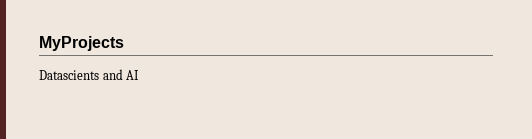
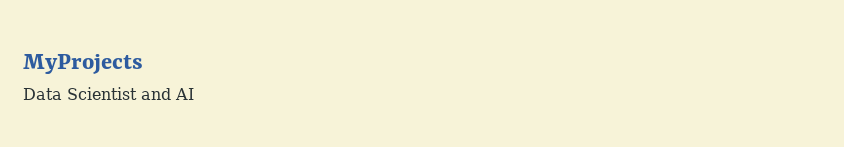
[39,70,99,80] Datascients -> [23,87,137,100] Data Scientist

